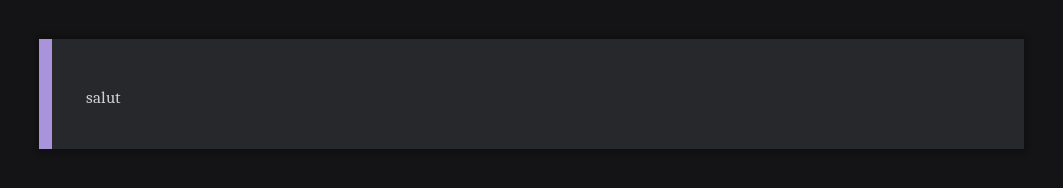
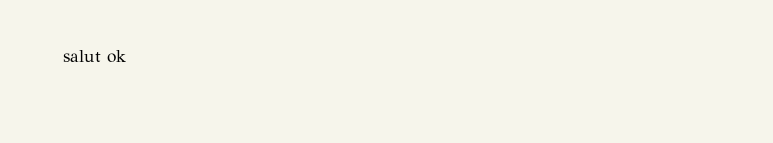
(121, 97) none -> [107,50,126,63] ok

